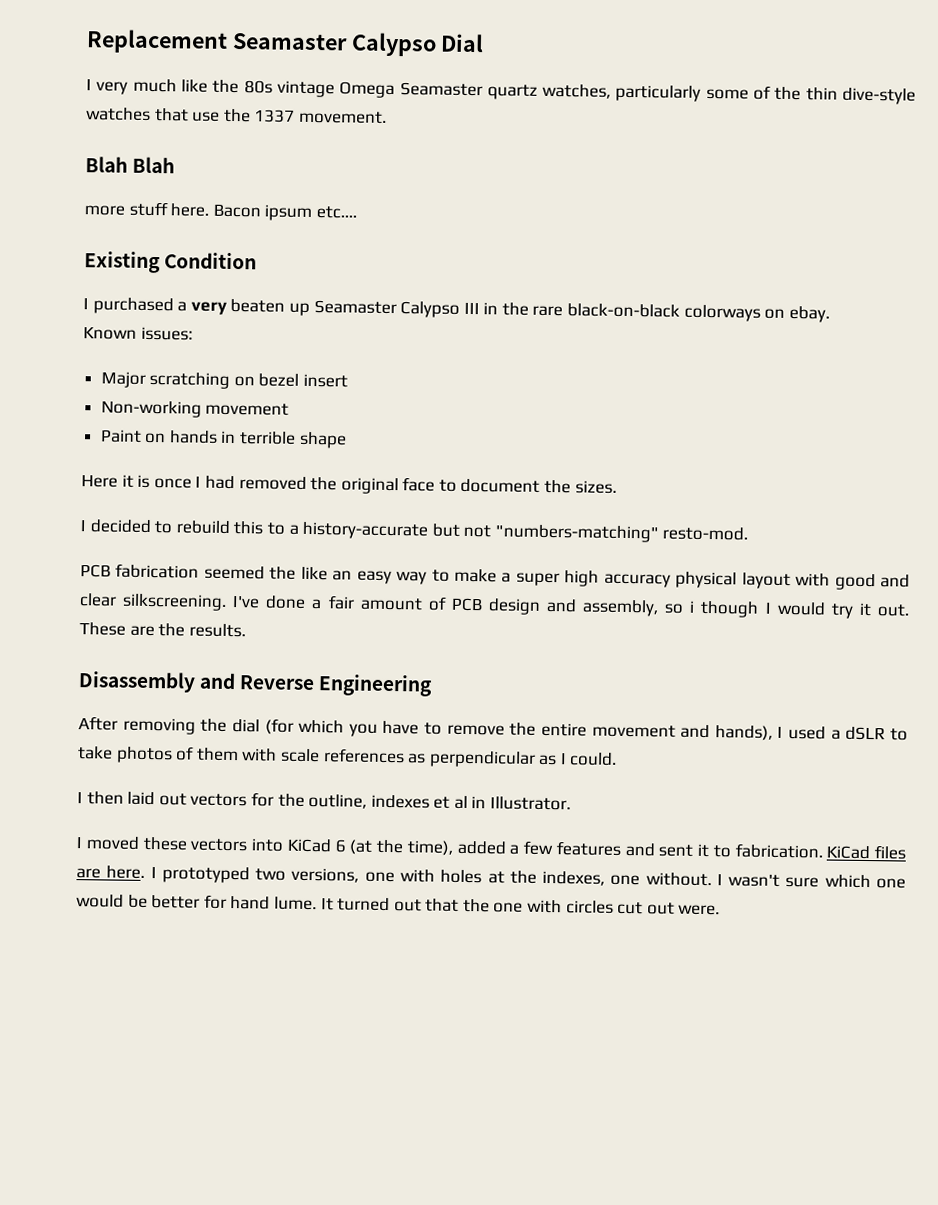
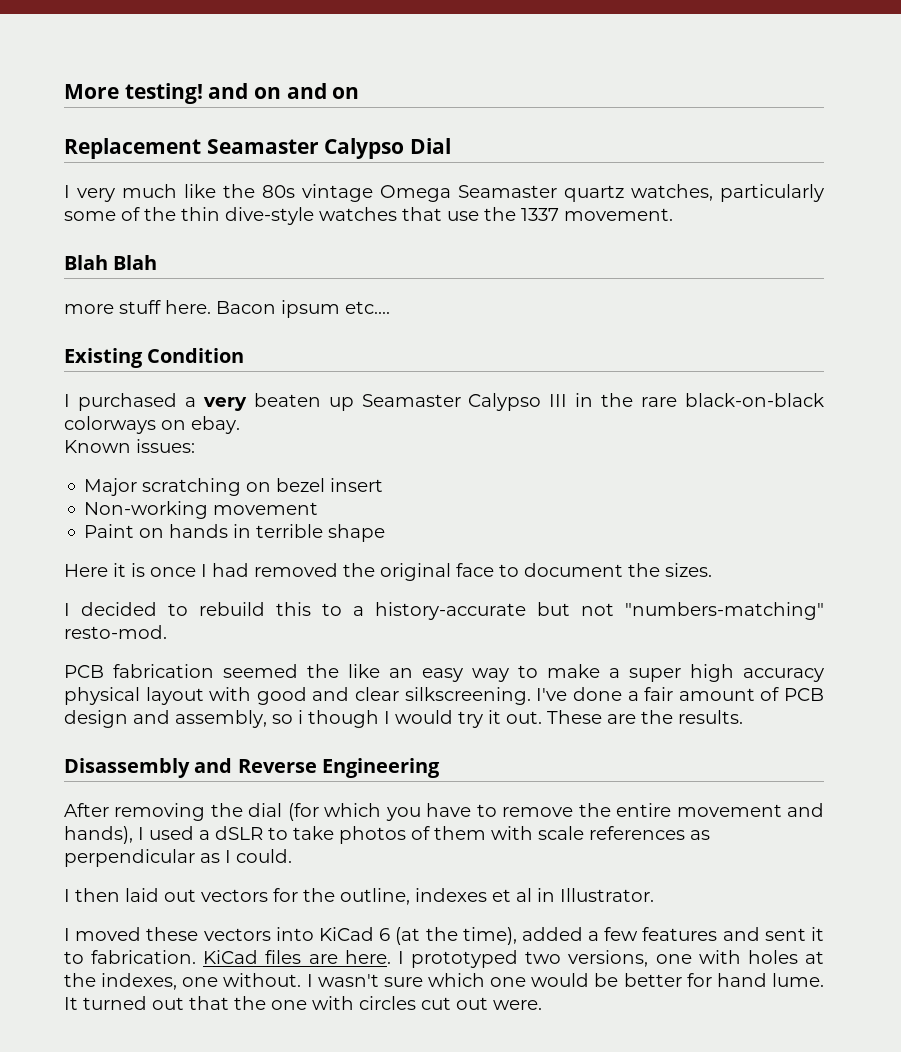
(86, 41) none -> [64,83,360,104] More testing! and on and on //

